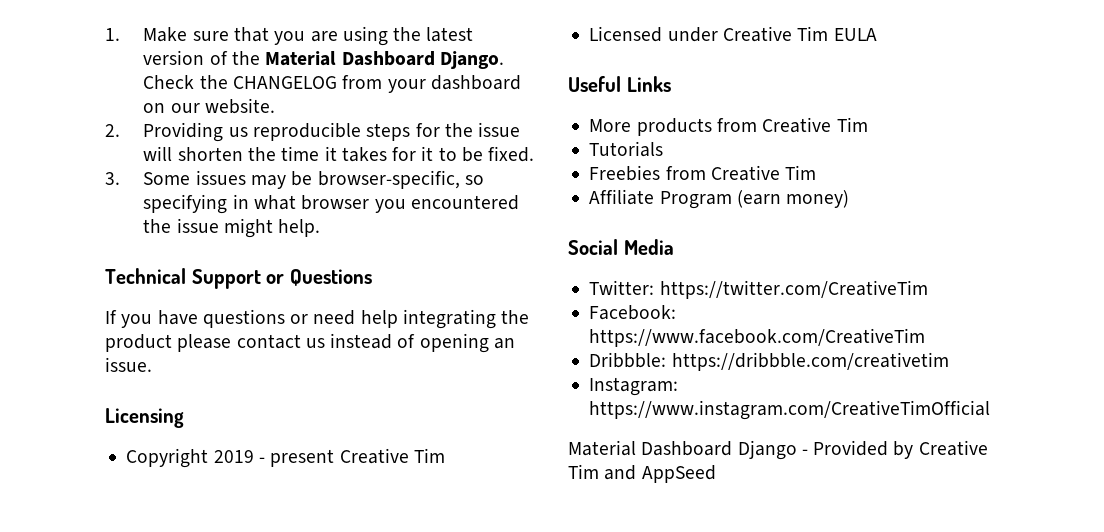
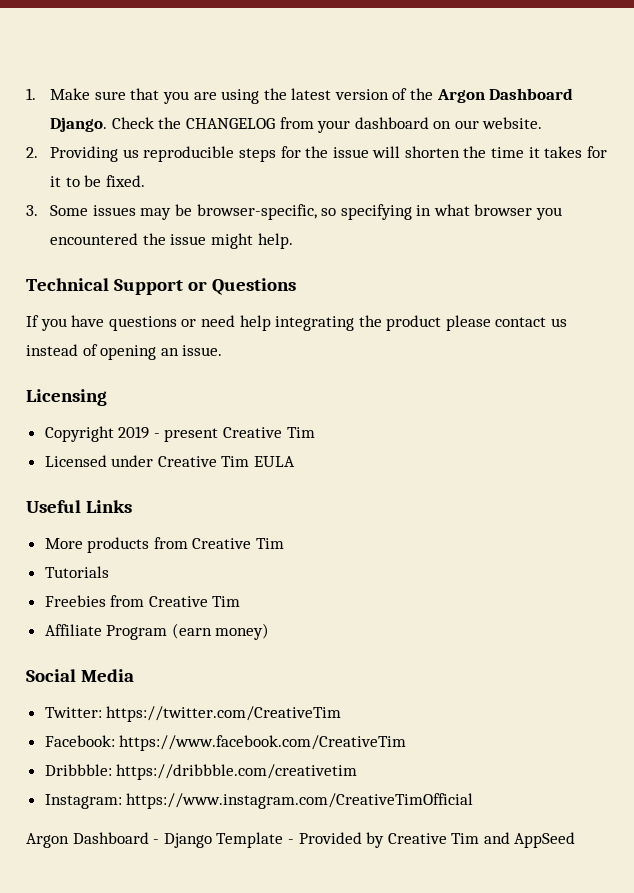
[265,51,337,66] Material -> [436,89,485,103] Argon
[568,440,797,460] Material Dashboard Django -> [26,832,284,848] Argon Dashboard - Django Template

